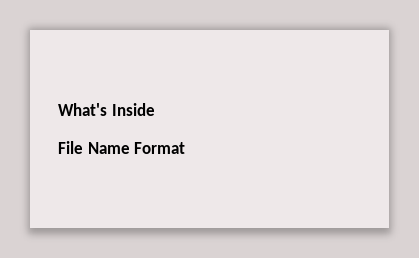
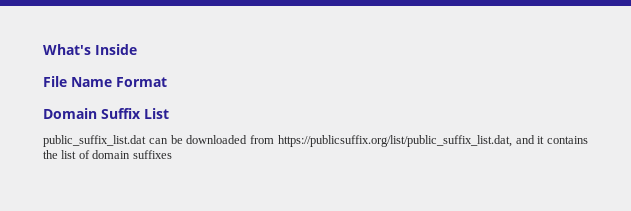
(186, 148) none -> [43,108,169,119] [43,135,588,147] [43,150,172,159] // Domain Suffix List // public_suffix_list.dat can be downloaded from https://publicsuffix.org/list/public_suffix_list.dat, and it contains the list of domain suffixes

